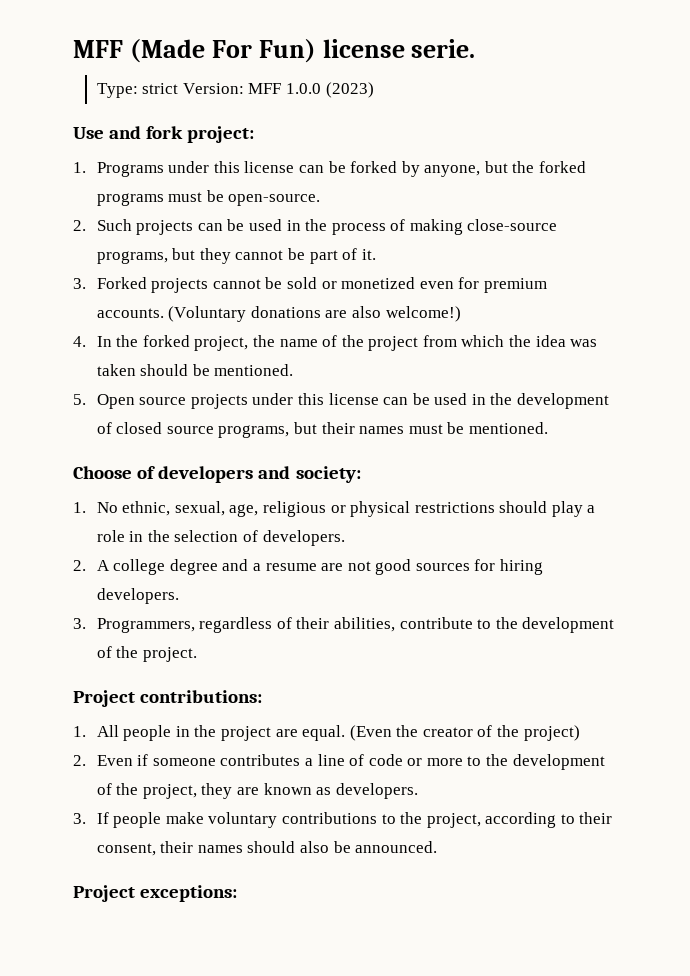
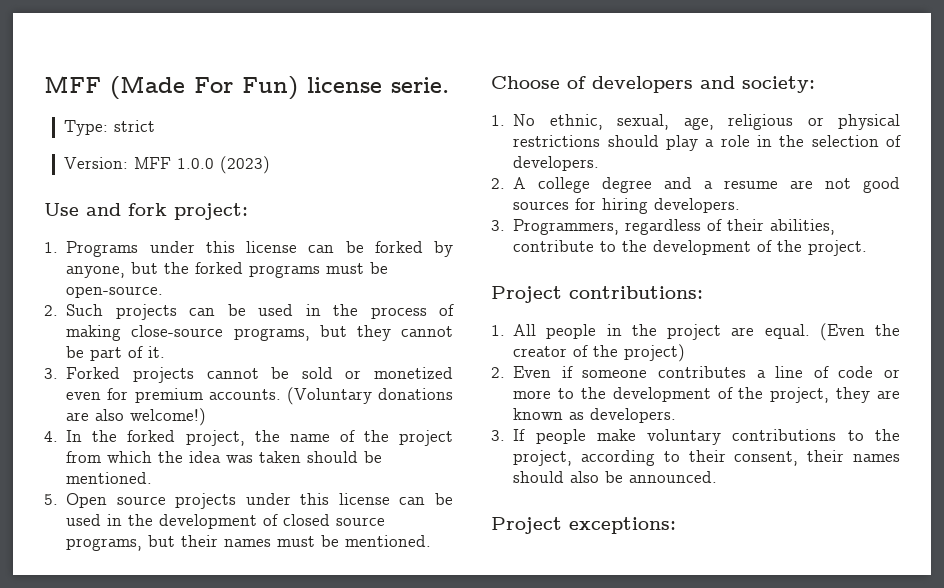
(179, 88) none -> (155, 126) //

